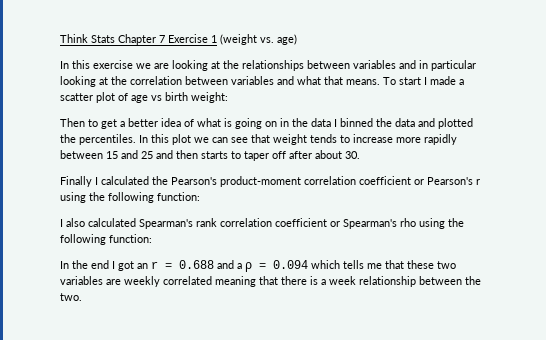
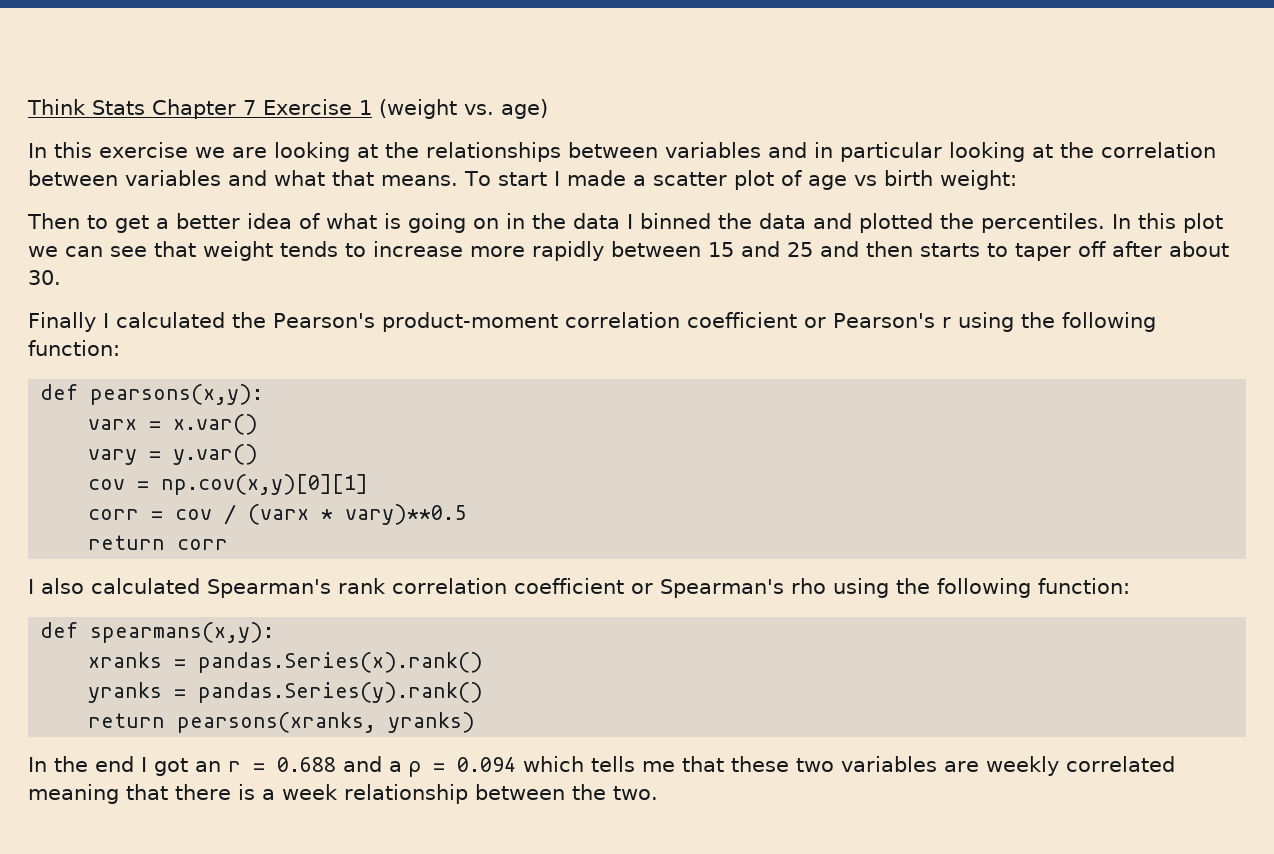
(200, 196) none -> [40,384,264,405] [88,414,259,435] [88,444,259,465] [88,474,369,495] [88,504,467,525] [88,535,229,550] // def pearsons(x,y): // varx = x.var() // vary = y.var() // cov = np.cov(x,y)[0][1] // corr = cov / (varx * vary)**0.5 // return corr
(152, 238) none -> [40,622,275,643] [88,652,484,673] [88,682,484,703] [88,712,476,733] // def spearmans(x,y): // xranks = pandas.Series(x).rank() // yranks = pandas.Series(y).rank() // return pearsons(xranks, yranks)

